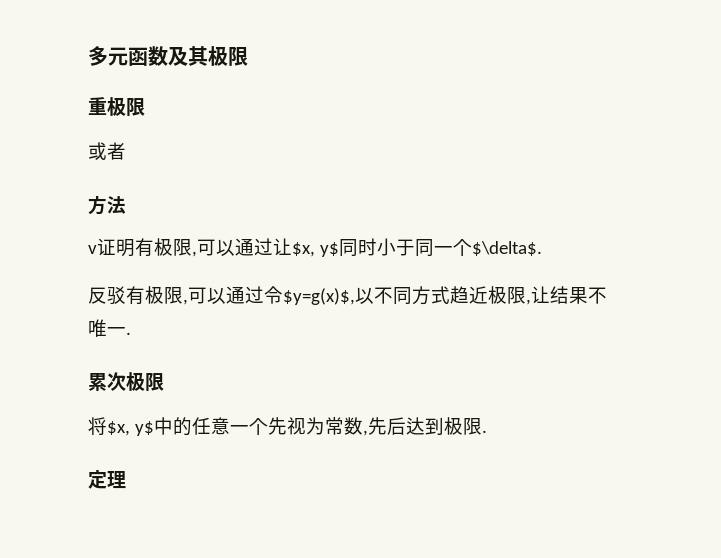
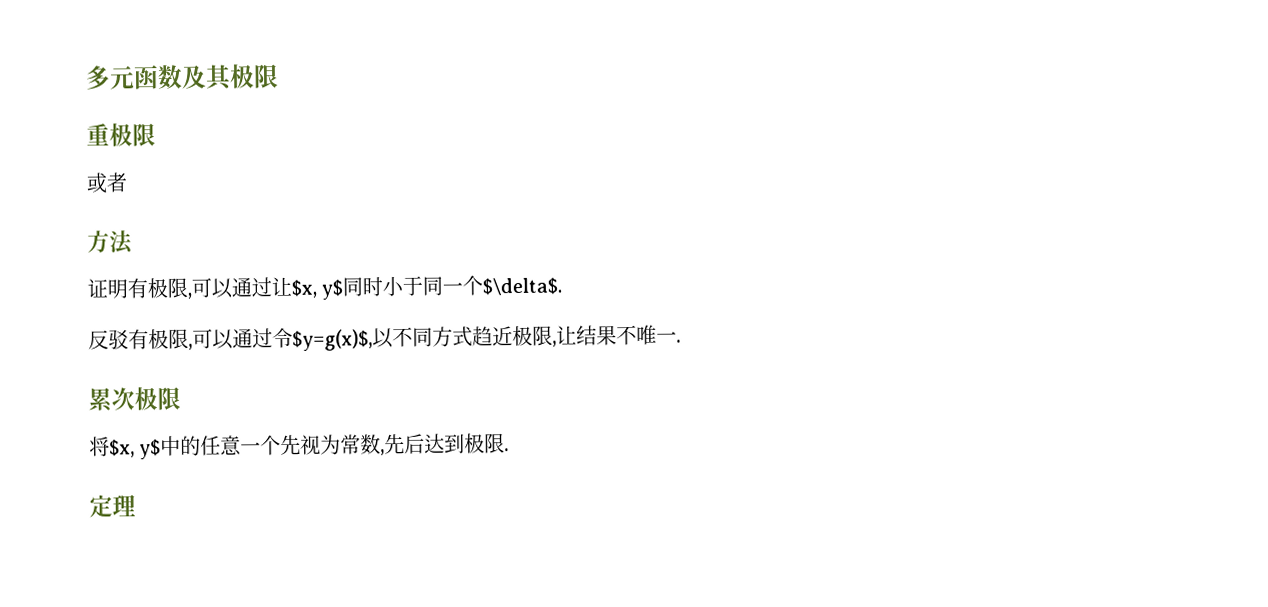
[88,245,97,254] v -> (134, 242) none

